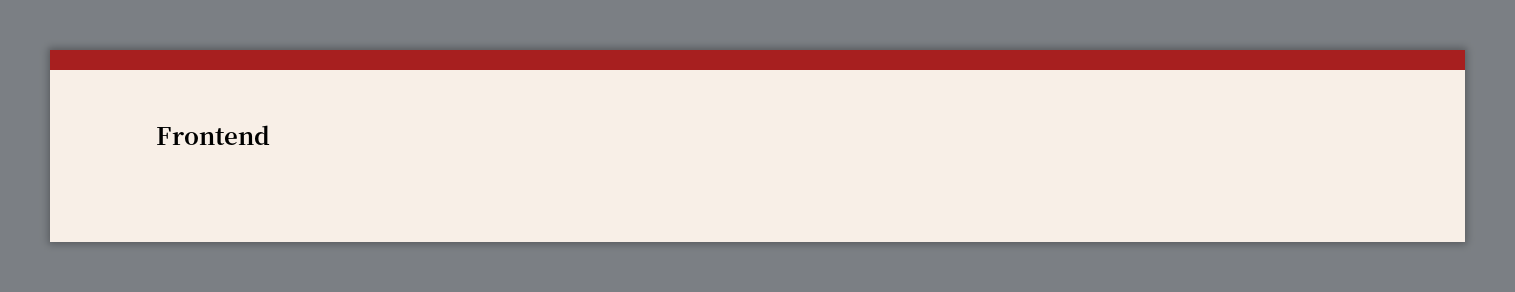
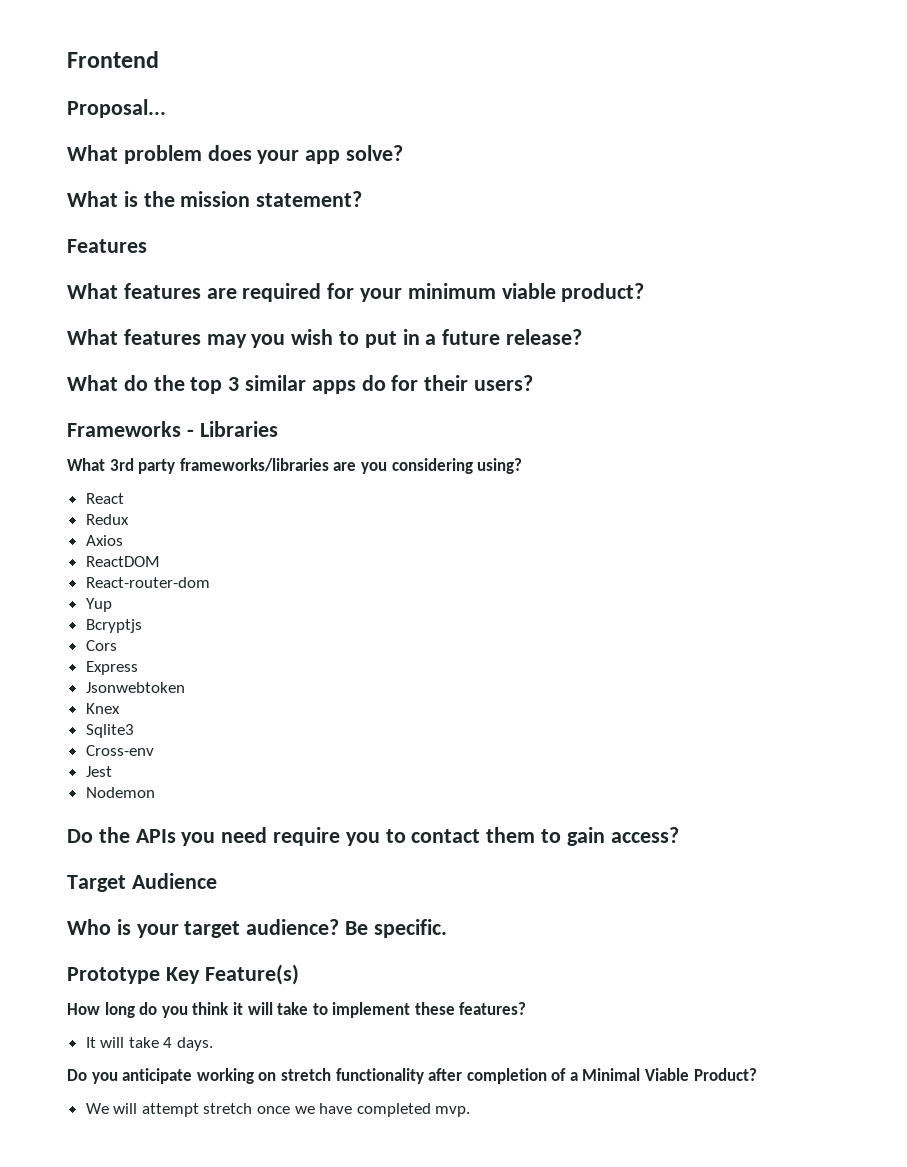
(270, 135) none -> [67,99,166,118] [67,145,404,164] [67,191,363,207] [67,239,147,253] [67,283,645,302] [67,329,583,348] [67,375,534,394] [67,421,278,437] [67,458,523,474] [85,493,124,504] [85,514,129,525] [85,535,123,546] [85,556,160,567] [85,577,210,588] [85,598,112,612] [85,619,142,633] [85,640,117,651] [85,661,138,675] [85,682,185,693] [85,703,120,714] [85,724,134,738] [85,745,154,756] [85,766,112,777] [85,787,155,798] [67,827,679,846] [67,873,217,892] [67,919,447,938] [67,964,299,985] [67,1002,527,1018] [85,1037,214,1051] [67,1068,757,1084] [85,1103,471,1117] // Proposal... // What problem does your app solve? // What is the mission statement? // Features // What features are required for your minimum viable product? // What features may you wish to put in a future release? // What do the top 3 similar apps do for their users? // Frameworks - Libraries // What 3rd party frameworks/libraries are you considering using? // React // Redux // Axios // ReactDOM // React-router-dom // Yup // Bcryptjs // Cors // Express // Jsonwebtoken // Knex // Sqlite3 // Cross-env // Jest // Nodemon // Do the APIs you need require you to contact them to gain access? // Target Audience // Who is your target audience? Be specific. // Prototype Key Feature(s) // How long do you think it will take to implement these features? // It will take 4 days. // Do you anticipate working on stretch functionality after completion of a Minimal Viable Product? // We will attempt stretch once we have completed mvp.

